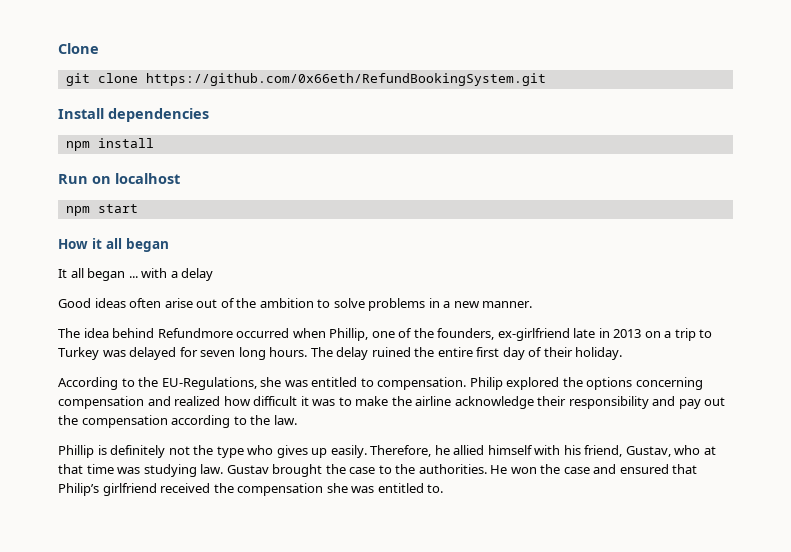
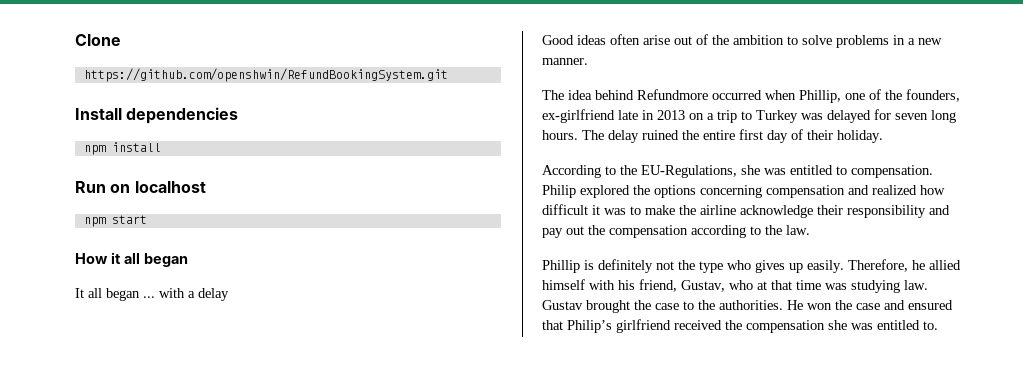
[65,73,546,86] git clone https://github.com/0x66eth/RefundBookingSystem.git -> [83,68,448,82] https://github.com/openshwin/RefundBookingSystem.git

